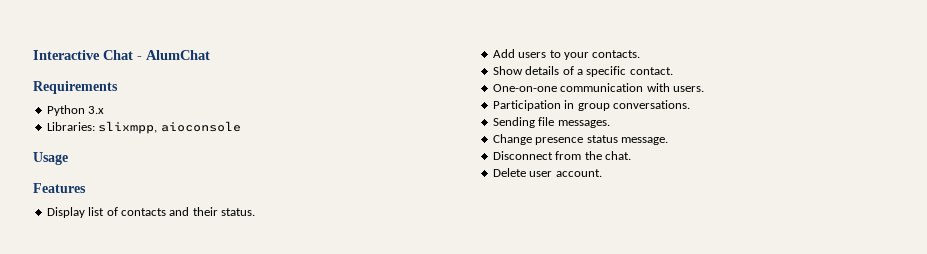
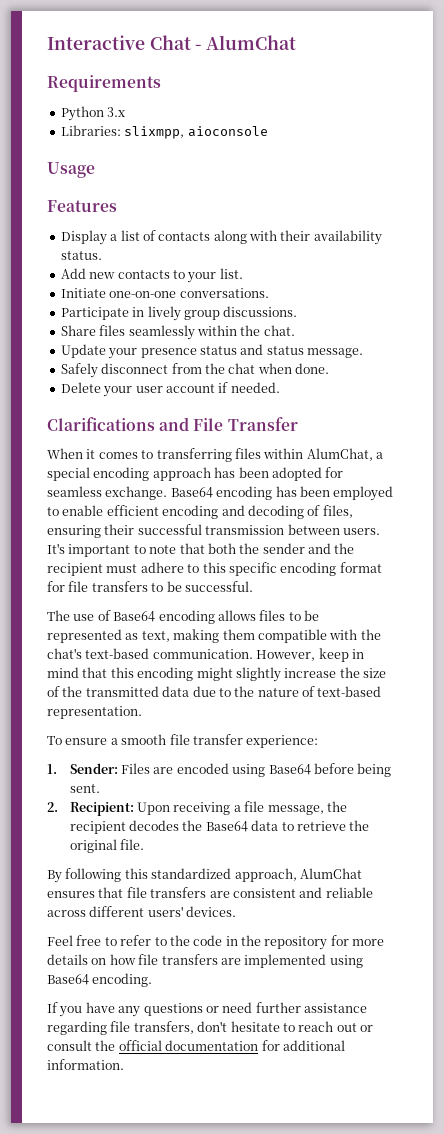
(85, 212) none -> [110,234,118,241] a
[169,207,255,216] [492,49,641,60] [492,66,673,77] [492,83,704,92] [492,100,690,111] [492,117,610,128] [492,134,668,145] [492,151,631,160] [492,168,602,177] and their status. // Add users to your contacts. // Show details of a specific contact. // One-on-one communication with users. // Participation in group conversations. // Sending file messages. // Change presence status message. // Disconnect from the chat. // Delete user account. -> [213,230,382,245] [60,251,102,260] [60,268,243,283] [60,288,269,298] [60,306,298,321] [60,325,295,340] [60,344,363,359] [60,363,329,378] [60,382,280,397] [47,417,298,431] [47,448,383,462] [47,467,344,481] [47,486,394,501] [47,505,353,519] [47,524,380,538] [47,543,355,557] [47,562,382,576] [47,581,253,592] [47,610,319,624] [47,629,381,643] [47,648,364,662] [47,667,386,682] [47,686,382,697] [47,706,142,719] [47,734,319,748] [47,763,392,777] [69,784,100,793] [47,801,347,816] [69,820,370,834] [69,839,145,853] [47,868,362,883] [47,887,373,898] [47,906,237,917] [47,935,385,950] [47,954,363,968] [47,973,153,987] [47,1002,367,1017] [47,1021,373,1035] [47,1040,345,1051] [47,1059,124,1070] along with their availability status. // Add new contacts to your list. // Initiate one-on-one conversations. // Participate in lively group discussions. // Share files seamlessly within the chat. // Update your presence status and status message. // Safely disconnect from the chat when done. // Delete your user account if needed. // Clarifications and File Transfer // When it comes to transferring files within AlumChat, a special encoding approach has been adopted for seamless exchange. Base64 encoding has been employed to enable efficient encoding and decoding of files, ensuring their successful transmission between users. It's important to note that both the sender and the recipient must adhere to this specific encoding format for file transfers to be successful. // The use of Base64 encoding allows files to be represented as text, making them compatible with the chat's text-based communication. However, keep in mind that this encoding might slightly increase the size of the transmitted data due to the nature of text-based representation. // To ensure a smooth file transfer experience: // 1. Sender: Files are encoded using Base64 before being sent. // 2. Recipient: Upon receiving a file message, the recipient decodes the Base64 data to retrieve the original file. // By following this standardized approach, AlumChat ensures that file transfers are consistent and reliable across different users' devices. // Feel free to refer to the code in the repository for more details on how file transfers are implemented using Base64 encoding. // If you have any questions or need further assistance regarding file transfers, don't hesitate to reach out or consult the official documentation for additional information.

